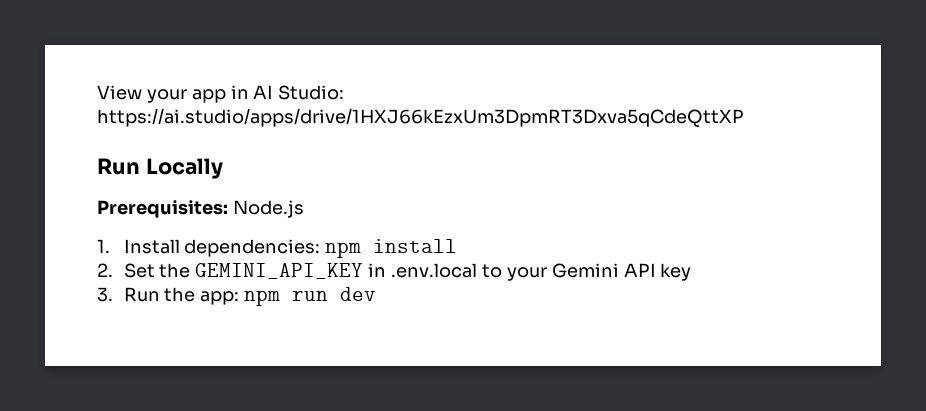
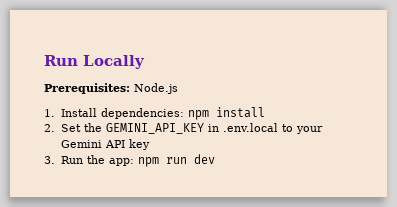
[97,85,345,103] [97,108,744,127] View your app in AI Studio: https://ai.studio/apps/drive/1HXJ66kEzxUm3DpmRT3Dxva5qCdeQttXP // -> (44, 60) none

